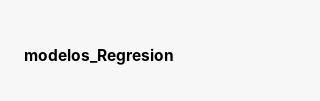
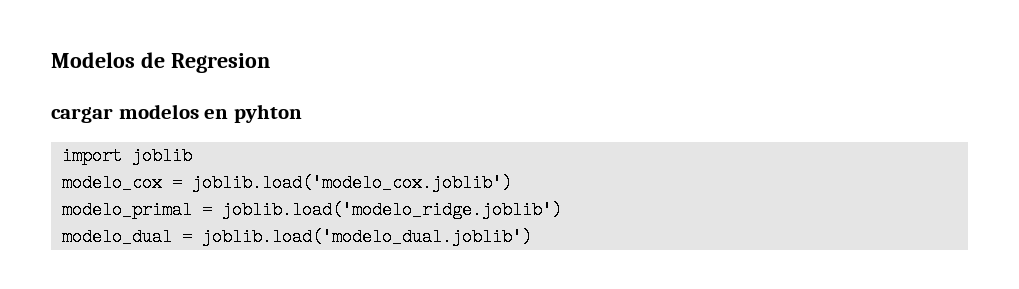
[24,48,174,65] modelos_Regresion -> [51,52,270,73] [51,104,302,123] [61,147,192,165] [61,174,512,192] [61,201,562,219] [61,228,532,246] Modelos de Regresion // cargar modelos en pyhton // import joblib // modelo_cox = joblib.load('modelo_cox.joblib') // modelo_primal = joblib.load('modelo_ridge.joblib') // modelo_dual = joblib.load('modelo_dual.joblib')

